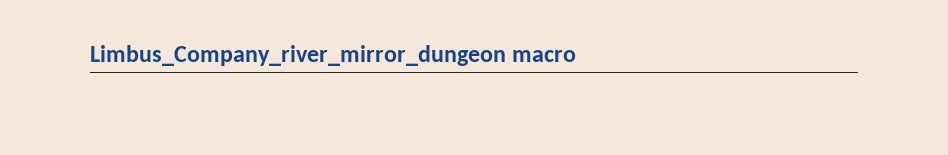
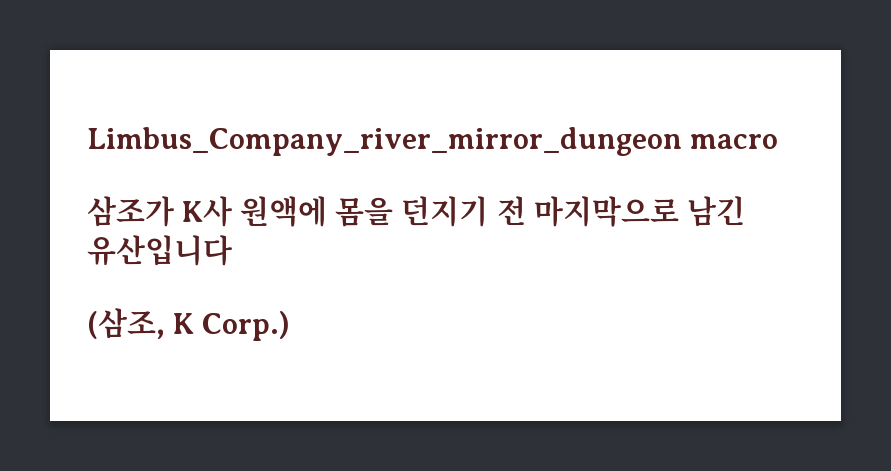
(577, 56) none -> [87,196,745,227] [87,235,232,266] [87,308,291,341] // 삼조가 K사 원액에 몸을 던지기 전 마지막으로 남긴 유산입니다 // (삼조, K Corp.)

